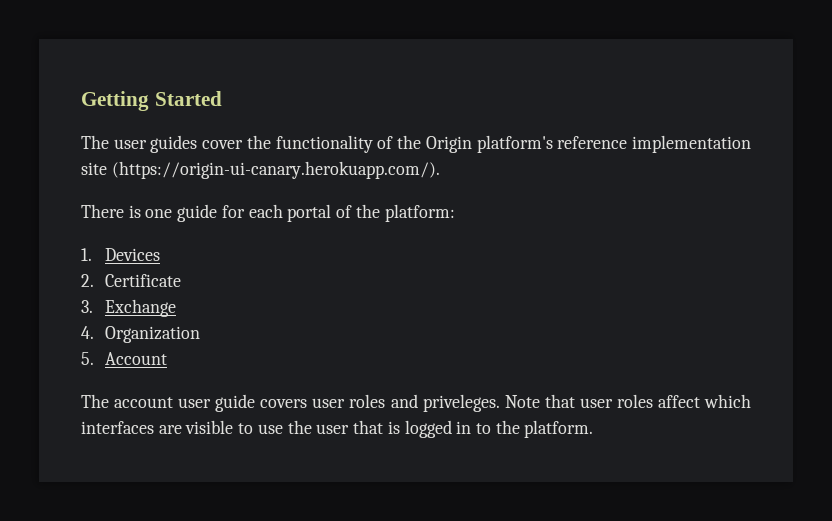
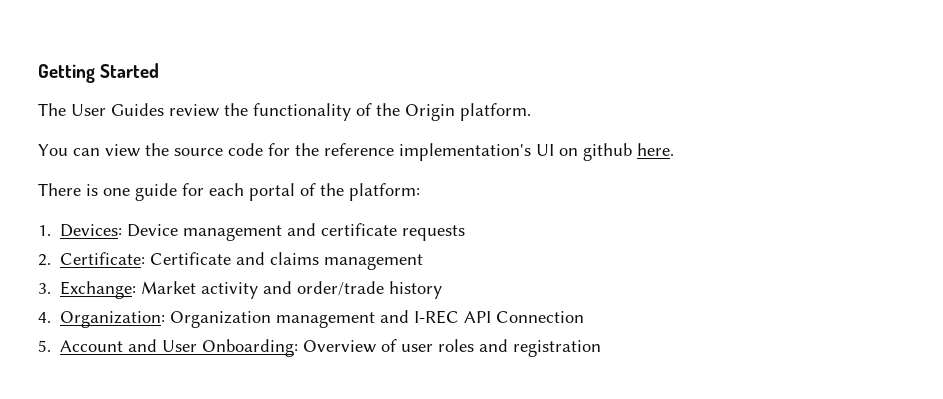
[113,135,244,153] user guides cover -> [71,103,219,117] User Guides review
[476,135,752,153] [81,161,440,179] platform's reference implementation site (https://origin-ui-canary.herokuapp.com/). -> [460,103,531,121] [38,143,674,161] platform. // You can view the source code for the reference implementation's UI on github here.
[104,248,160,261] Devices -> [60,223,466,241] Devices: Device management and certificate requests
(94, 280) none -> [60,252,146,265] Certificate:
[81,299,176,317] // 3. Exchange -> [236,252,424,270] [38,281,443,299] and claims management // 3. Exchange: Market activity and order/trade history
(94, 332) none -> [60,311,166,328] Organization:
[81,352,167,365] [81,394,751,412] [81,420,594,438] // 5. Account // The account user guide covers user roles and priveleges. Note that user roles affect which interfaces are visible to use the user that is logged in to the platform. -> [276,310,585,328] [38,339,602,357] management and I-REC API Connection // 5. Account and User Onboarding: Overview of user roles and registration

